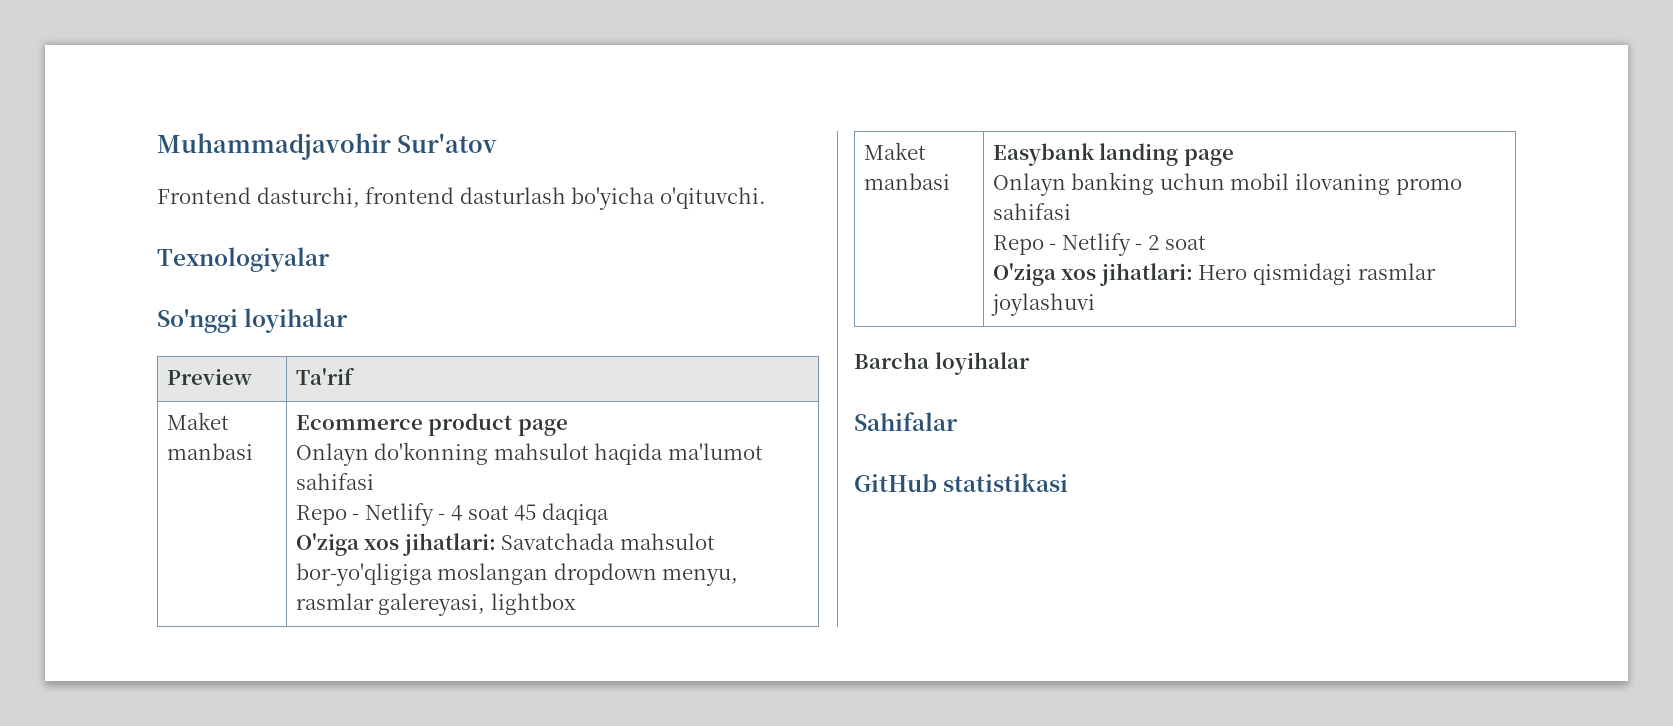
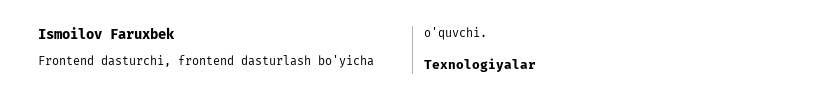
[157,133,498,160] Muhammadjavohir Sur'atov -> [38,27,175,39] Ismoilov Faruxbek
[659,187,766,209] o'qituvchi. -> [424,27,487,40] o'quvchi.
[157,308,349,333] [166,369,252,385] [295,368,355,385] [166,412,229,430] [166,443,253,460] [295,413,568,436] [295,442,763,466] [295,473,374,490] [295,503,609,526] [295,533,715,556] [295,563,739,586] [295,593,576,616] [863,142,926,160] [863,173,950,190] [992,143,1234,166] [992,172,1462,196] [992,203,1071,220] [992,233,1206,256] [992,263,1436,286] [990,293,1095,316] [854,352,1030,375] [854,412,958,431] [854,473,1069,492] // So'nggi loyihalar // Preview | Ta'rif // Maket manbasi | Ecommerce product page // Onlayn do'konning mahsulot haqida ma'lumot sahifasi // Repo - Netlify - 4 soat 45 daqiqa // O'ziga xos jihatlari: Savatchada mahsulot bor-yo'qligiga moslangan dropdown menyu, rasmlar galereyasi, lightbox // Maket manbasi | Easybank landing page // Onlayn banking uchun mobil ilovaning promo sahifasi // Repo - Netlify - 2 soat // O'ziga xos jihatlari: Hero qismidagi rasmlar joylashuvi // Barcha loyihalar // Sahifalar // GitHub statistikasi -> (536, 65) none

